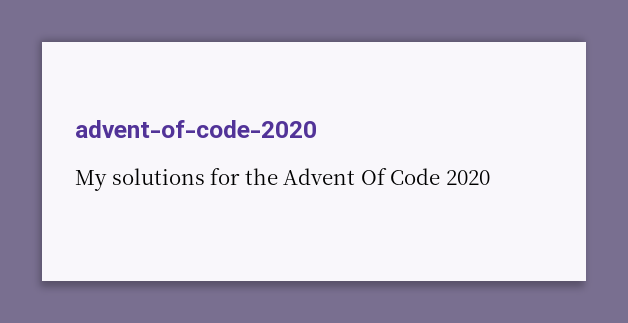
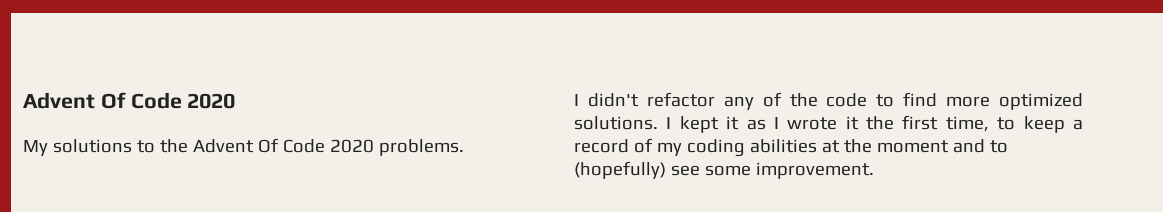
[75,120,317,138] advent-of-code-2020 -> [23,92,236,109] Advent Of Code 2020
[210,168,241,185] for -> [136,140,155,153] to
(490, 177) none -> [378,139,464,156] [574,92,1083,110] [574,115,1083,133] [574,138,1008,157] [574,161,874,179] problems. // I didn't refactor any of the code to find more optimized solutions. I kept it as I wrote it the first time, to keep a record of my coding abilities at the moment and to (hopefully) see some improvement.

